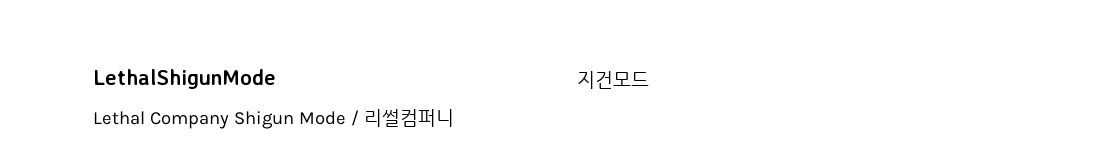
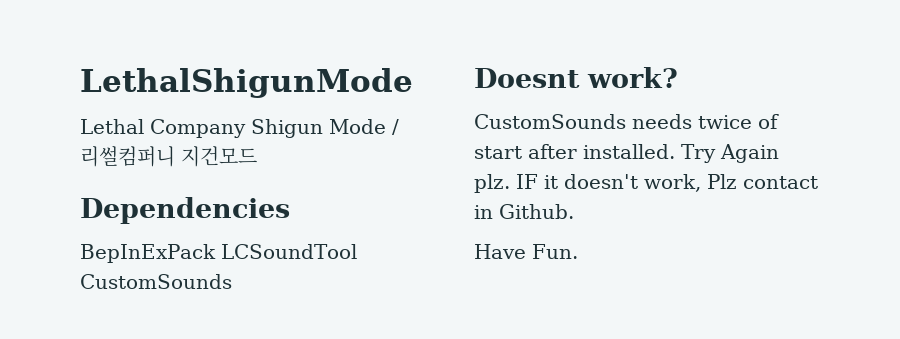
(649, 80) none -> [80,197,290,224] [80,244,357,263] [80,274,232,289] [474,67,678,88] [474,114,779,129] [474,144,779,163] [474,174,818,193] [474,204,574,219] [474,244,578,259] // Dependencies // BepInExPack LCSoundTool CustomSounds // Doesnt work? // CustomSounds needs twice of start after installed. Try Again plz. IF it doesn't work, Plz contact in Github. // Have Fun.

